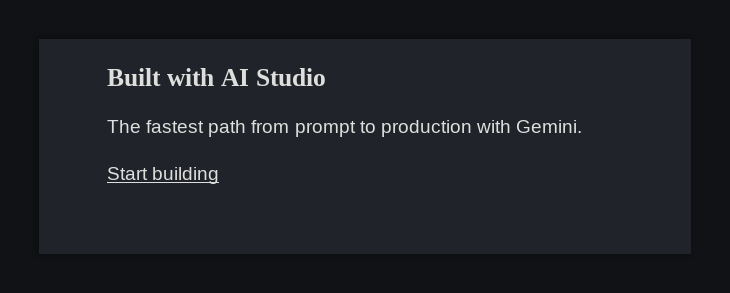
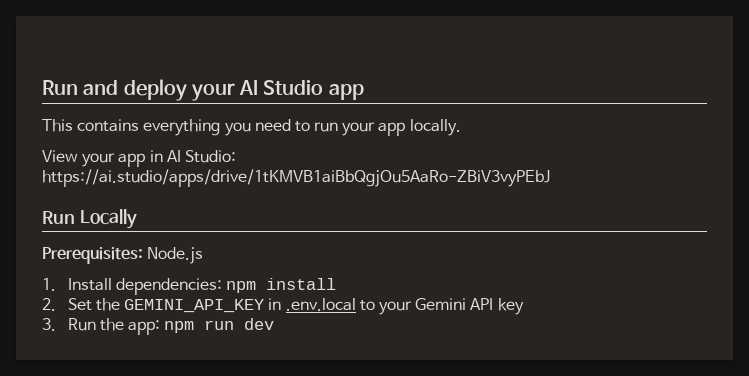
[107,68,326,86] [107,120,583,137] [107,167,220,184] Built with AI Studio // The fastest path from prompt to production with Gemini. // Start building -> [42,79,364,101] [42,119,461,136] [42,150,236,167] [42,169,551,187] [42,209,137,229] [42,247,204,264] [42,278,337,295] [42,298,524,315] [42,318,275,335] Run and deploy your AI Studio app // This contains everything you need to run your app locally. // View your app in AI Studio: https://ai.studio/apps/drive/1tKMVB1aiBbQgjOu5AaRo-ZBiV3vyPEbJ // Run Locally // Prerequisites: Node.js // 1. Install dependencies: npm install // 2. Set the GEMINI_API_KEY in .env.local to your Gemini API key // 3. Run the app: npm run dev

